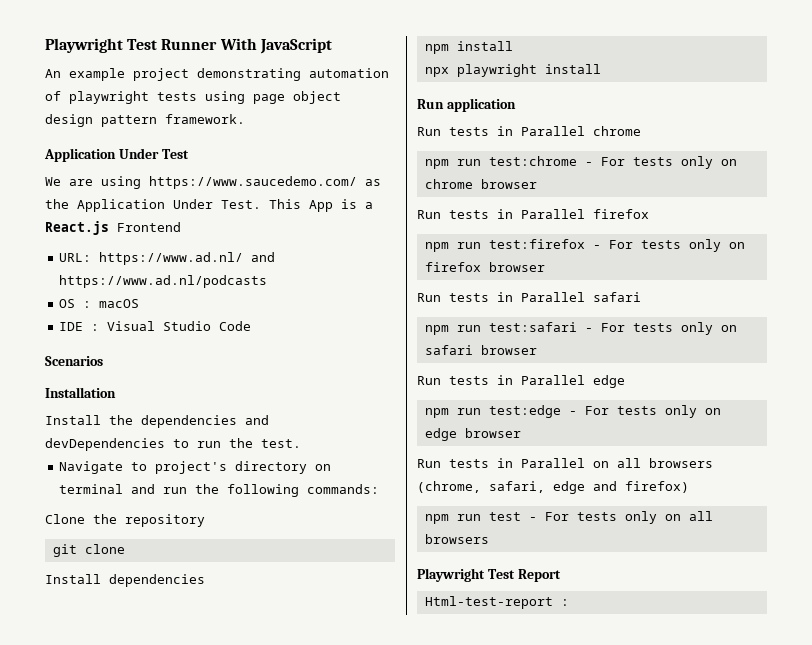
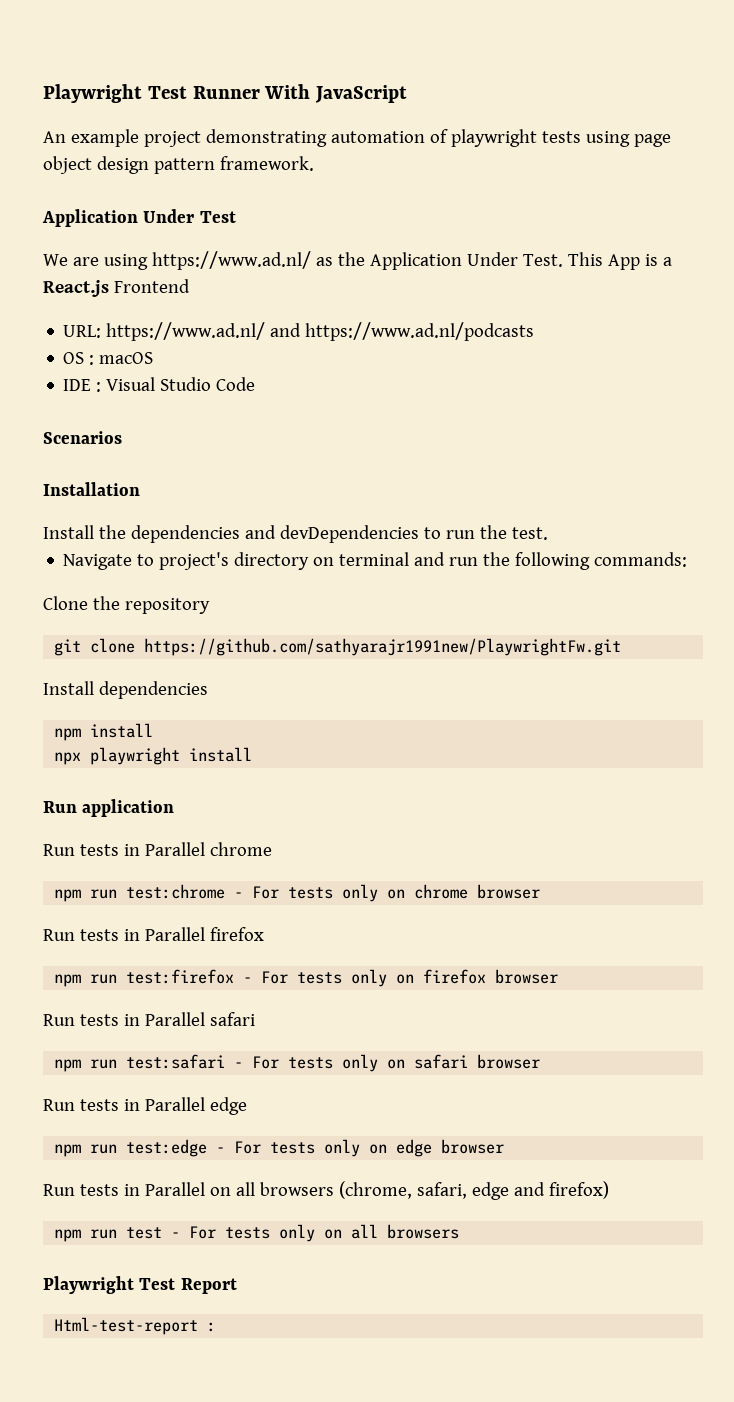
[149,176,357,189] https://www.saucedemo.com/ -> [151,251,311,270] https://www.ad.nl/
(125, 549) none -> [144,638,622,656] https://github.com/sathyarajr1991new/PlaywrightFw.git

